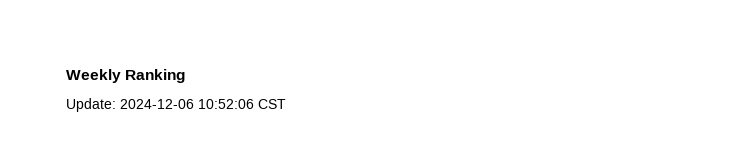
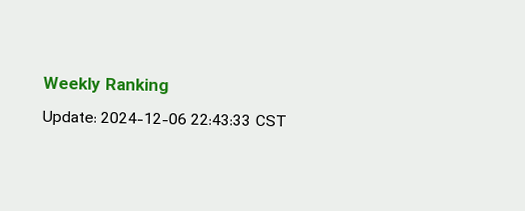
[198,99,254,109] 10:52:06 -> [190,113,252,126] 22:43:33

